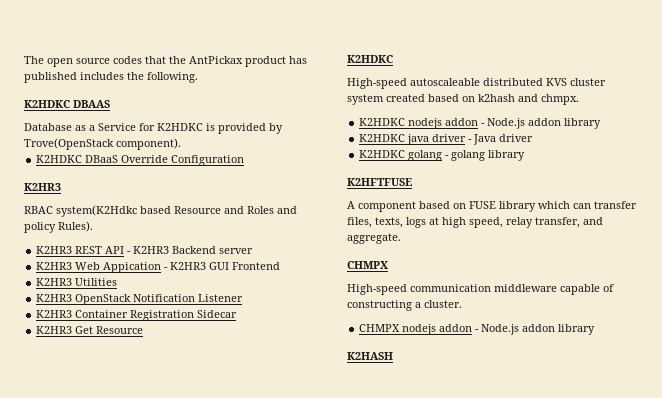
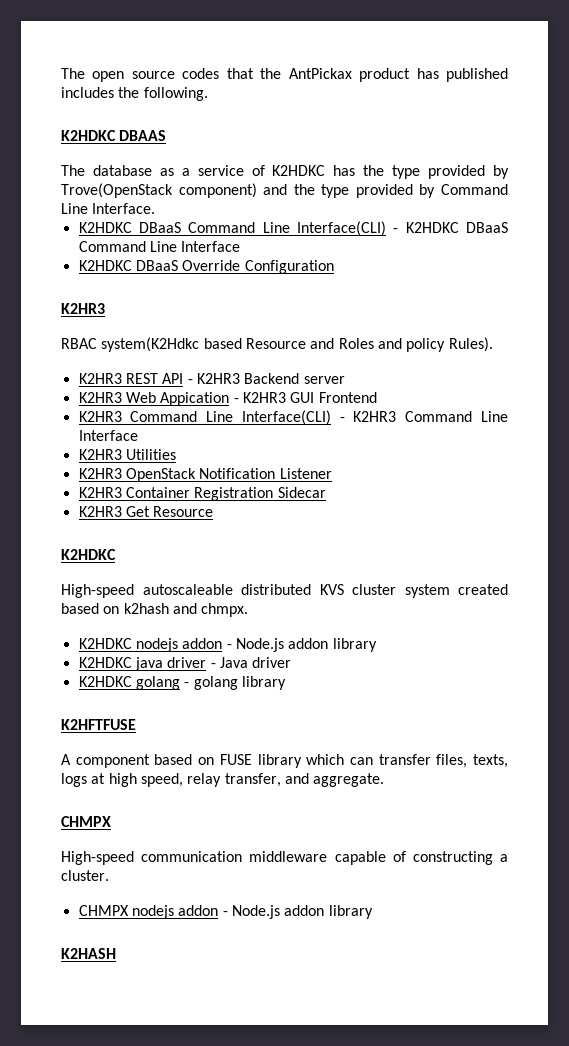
[24,123,283,134] [24,138,181,150] Database as a Service for K2HDKC is provided by Trove(OpenStack component). -> [61,165,510,179] [61,183,508,198] [61,203,156,214] [78,221,508,236] [78,241,241,252] The database as a service of K2HDKC has the type provided by Trove(OpenStack component) and the type provided by Command Line Interface. // K2HDKC DBaaS Command Line Interface(CLI) - K2HDKC DBaaS Command Line Interface
(281, 266) none -> [78,410,508,425] [78,430,138,441] // K2HR3 Command Line Interface(CLI) - K2HR3 Command Line Interface

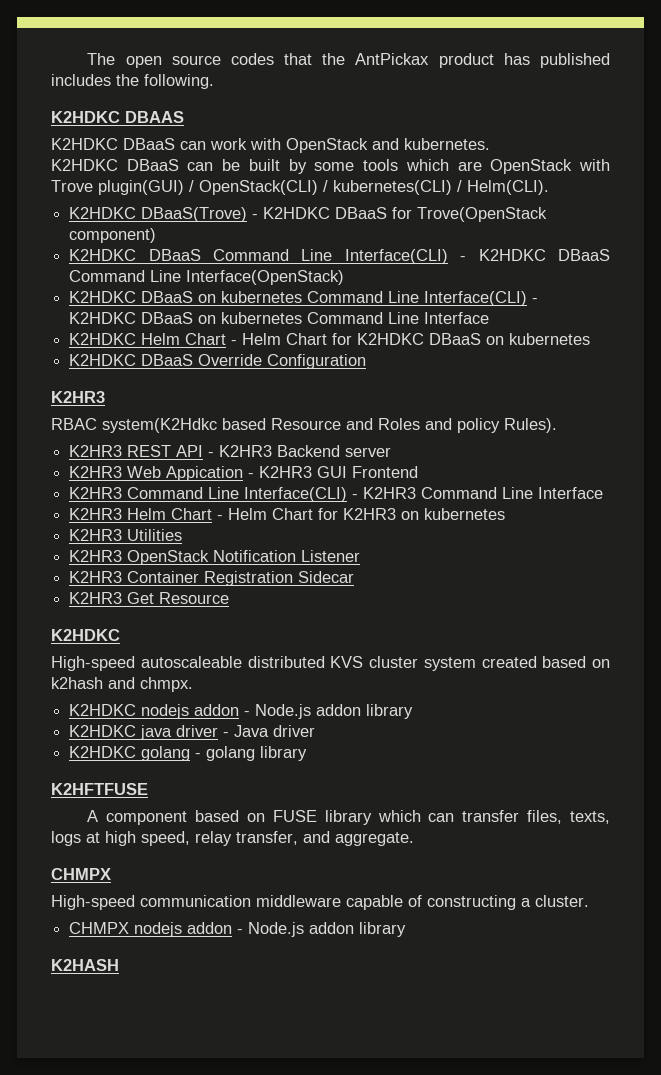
[61,165,510,179] [61,183,508,198] [61,203,156,214] The database as a service of K2HDKC has the type provided by Trove(OpenStack component) and the type provided by Command Line Interface. -> [51,138,490,153] [51,159,610,174] [51,180,549,195] [69,207,548,222] [69,228,157,243] K2HDKC DBaaS can work with OpenStack and kubernetes. // K2HDKC DBaaS can be built by some tools which are OpenStack with Trove plugin(GUI) / OpenStack(CLI) / kubernetes(CLI) / Helm(CLI). // K2HDKC DBaaS(Trove) - K2HDKC DBaaS for Trove(OpenStack component)
[181,241,241,252] Interface -> [186,270,345,285] [69,291,539,306] [69,312,490,324] [69,333,591,345] Interface(OpenStack) // K2HDKC DBaaS on kubernetes Command Line Interface(CLI) - K2HDKC DBaaS on kubernetes Command Line Interface // K2HDKC Helm Chart - Helm Chart for K2HDKC DBaaS on kubernetes
(138, 435) none -> [69,508,506,520] // K2HR3 Helm Chart - Helm Chart for K2HR3 on kubernetes

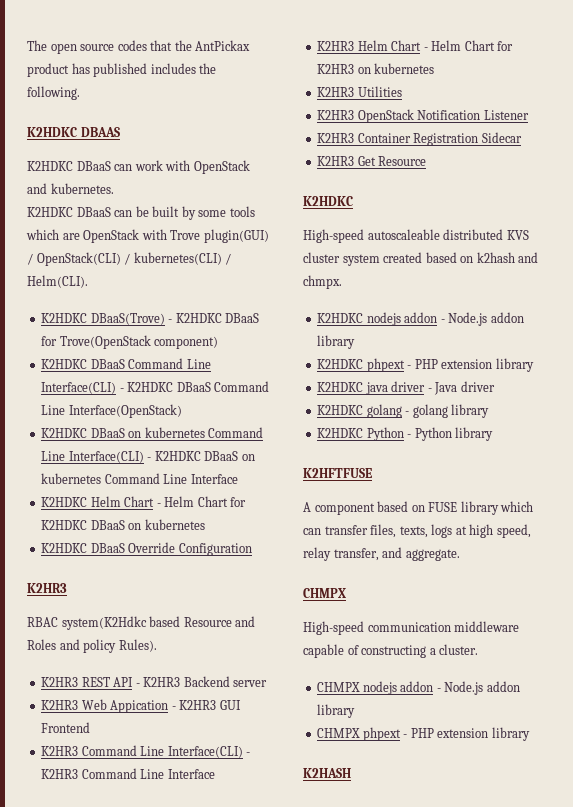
(414, 711) none -> [317,358,534,372] // K2HDKC phpext - PHP extension library
(308, 753) none -> [317,427,494,441] // K2HDKC Python - Python library
(407, 929) none -> [317,727,530,741] // CHMPX phpext - PHP extension library

